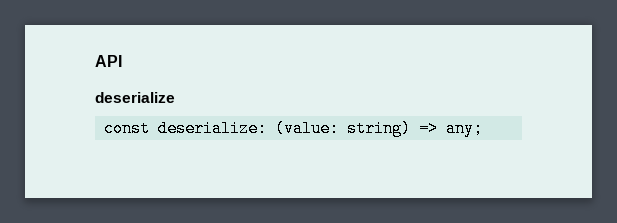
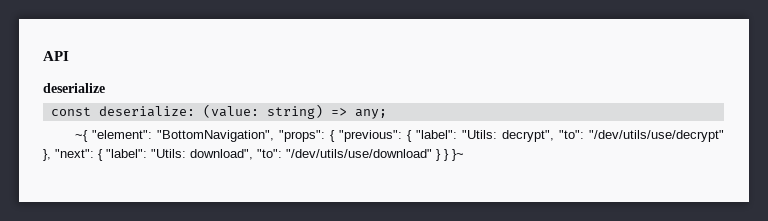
(484, 128) none -> [75,130,724,142] [43,149,464,161] // ~{ "element": "BottomNavigation", "props": { "previous": { "label": "Utils: decrypt", "to": "/dev/utils/use/decrypt" }, "next": { "label": "Utils: download", "to": "/dev/utils/use/download" } } }~

